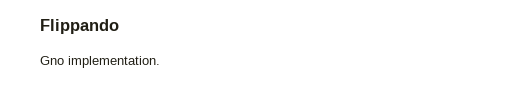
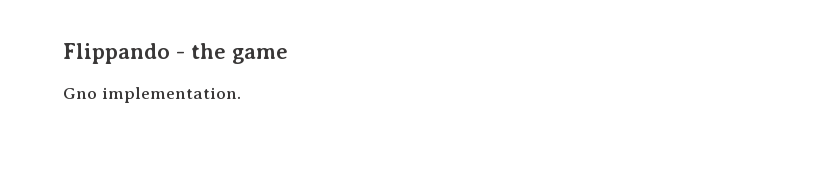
(119, 26) none -> [176,43,288,64] - the game

